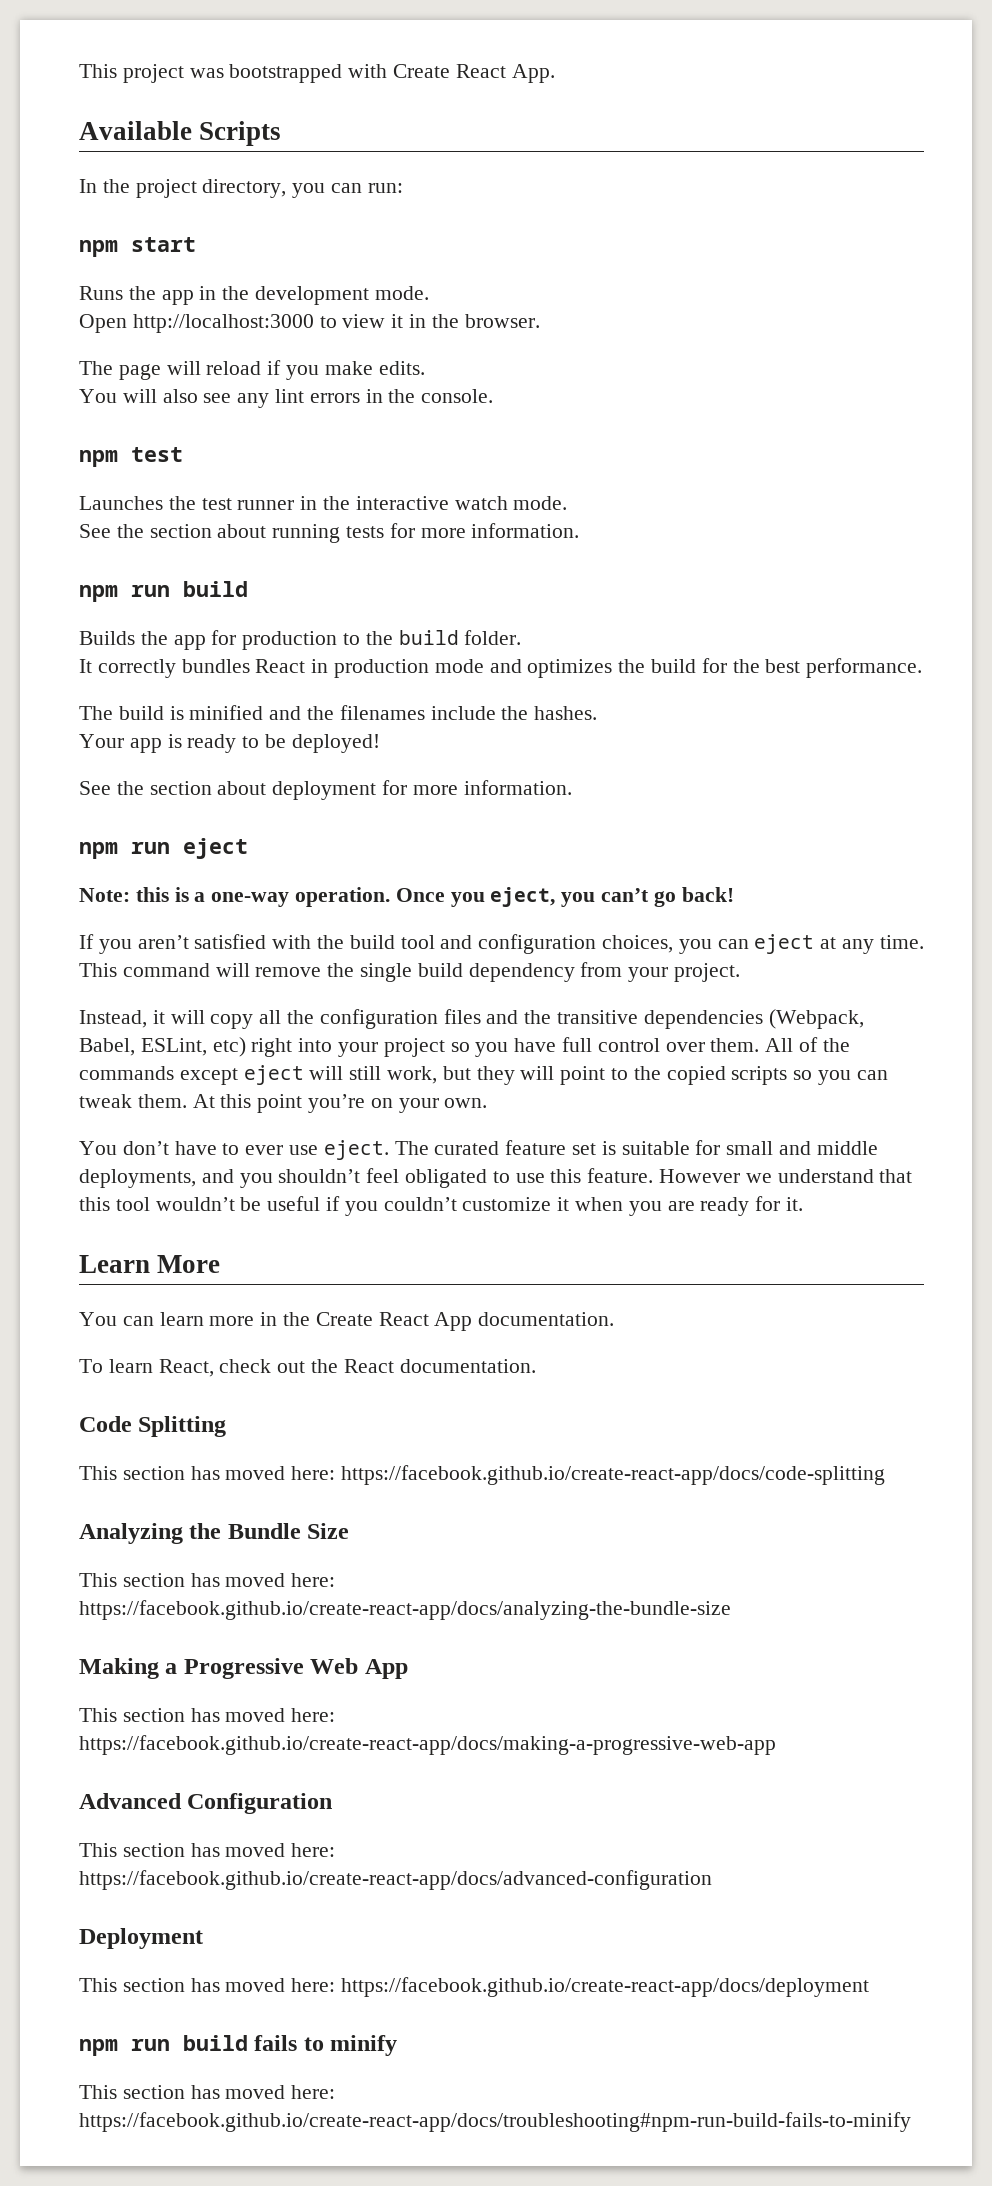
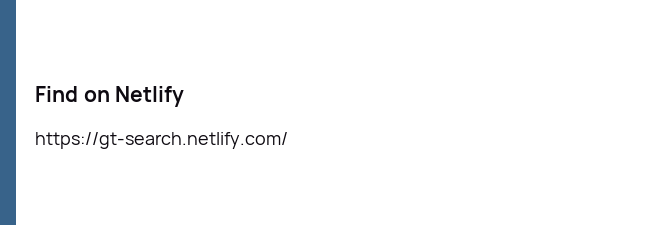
[79,64,555,83] [79,121,282,146] [79,179,403,198] [79,237,196,257] [79,286,429,305] [79,314,540,333] [79,360,425,380] [79,389,494,408] [79,447,183,467] [79,496,568,510] [79,523,580,543] [79,581,248,602] [79,630,522,650] [79,658,923,678] [79,705,598,720] [79,734,380,753] [79,780,572,800] [79,838,248,859] [79,887,734,907] [79,934,924,954] [79,962,741,982] [79,1009,864,1029] [79,1037,850,1057] [79,1065,888,1085] [79,1094,488,1113] [79,1140,878,1160] [79,1168,913,1188] [79,1196,804,1216] [79,1255,221,1273] [79,1312,615,1331] [79,1359,536,1377] [79,1416,227,1437] [79,1465,886,1485] [79,1523,350,1544] [79,1573,336,1587] [79,1600,731,1620] [79,1658,408,1679] [79,1708,336,1722] [79,1735,776,1755] [79,1793,333,1814] [79,1843,336,1857] [79,1870,712,1890] [79,1928,203,1949] [79,1977,870,1997] [79,2035,398,2056] [79,2085,336,2099] [79,2112,911,2132] This project was bootstrapped with Create React App. // Available Scripts // In the project directory, you can run: // npm start // Runs the app in the development mode. // Open http://localhost:3000 to view it in the browser. // The page will reload if you make edits. // You will also see any lint errors in the console. // npm test // Launches the test runner in the interactive watch mode. // See the section about running tests for more information. // npm run build // Builds the app for production to the build folder. // It correctly bundles React in production mode and optimizes the build for the best performance. // The build is minified and the filenames include the hashes. // Your app is ready to be deployed! // See the section about deployment for more information. // npm run eject // Note: this is a one-way operation. Once you eject, you can’t go back! // If you aren’t satisfied with the build tool and configuration choices, you can eject at any time. This command will remove the single build dependency from your project. // Instead, it will copy all the configuration files and the transitive dependencies (Webpack, Babel, ESLint, etc) right into your project so you have full control over them. All of the commands except eject will still work, but they will point to the copied scripts so you can tweak them. At this point you’re on your own. // You don’t have to ever use eject. The curated feature set is suitable for small and middle deployments, and you shouldn’t feel obligated to use this feature. However we understand that this tool wouldn’t be useful if you couldn’t customize it when you are ready for it. // Learn More // You can learn more in the Create React App documentation. // To learn React, check out the React documentation. // Code Splitting // This section has moved here: https://facebook.github.io/create-react-app/docs/code-splitting // Analyzing the Bundle Size // This section has moved here: https://facebook.github.io/create-react-app/docs/analyzing-the-bundle-size // Making a Progressive Web App // This section has moved here: https://facebook.github.io/create-react-app/docs/making-a-progressive-web-app // Advanced Configuration // This section has moved here: https://facebook.github.io/create-react-app/docs/advanced-configuration // Deployment // This section has moved here: https://facebook.github.io/create-react-app/docs/deployment // npm run build fails to minify // This section has moved here: https://facebook.github.io/create-react-app/docs/troubleshooting#npm-run-build-fails-to-minify -> [35,86,185,107] [35,132,288,149] Find on Netlify // https://gt-search.netlify.com/

